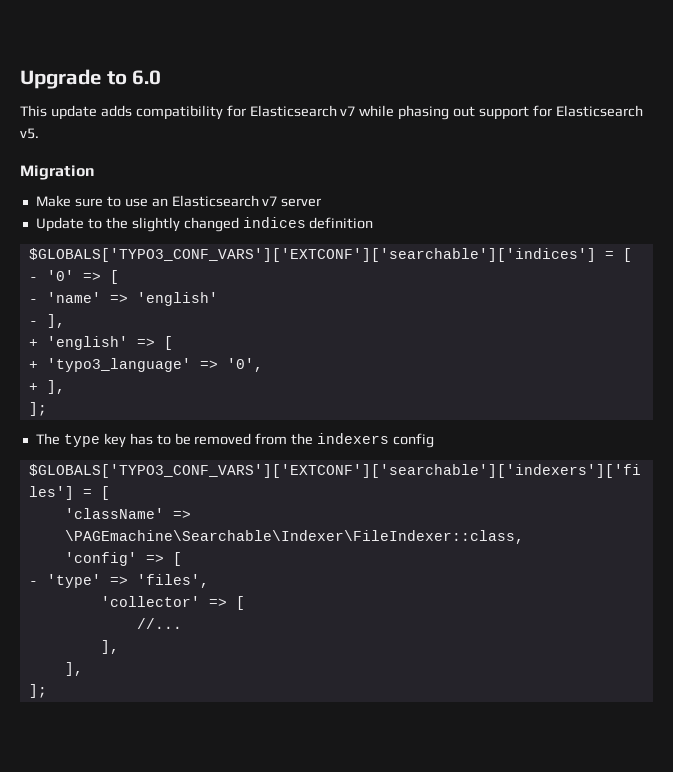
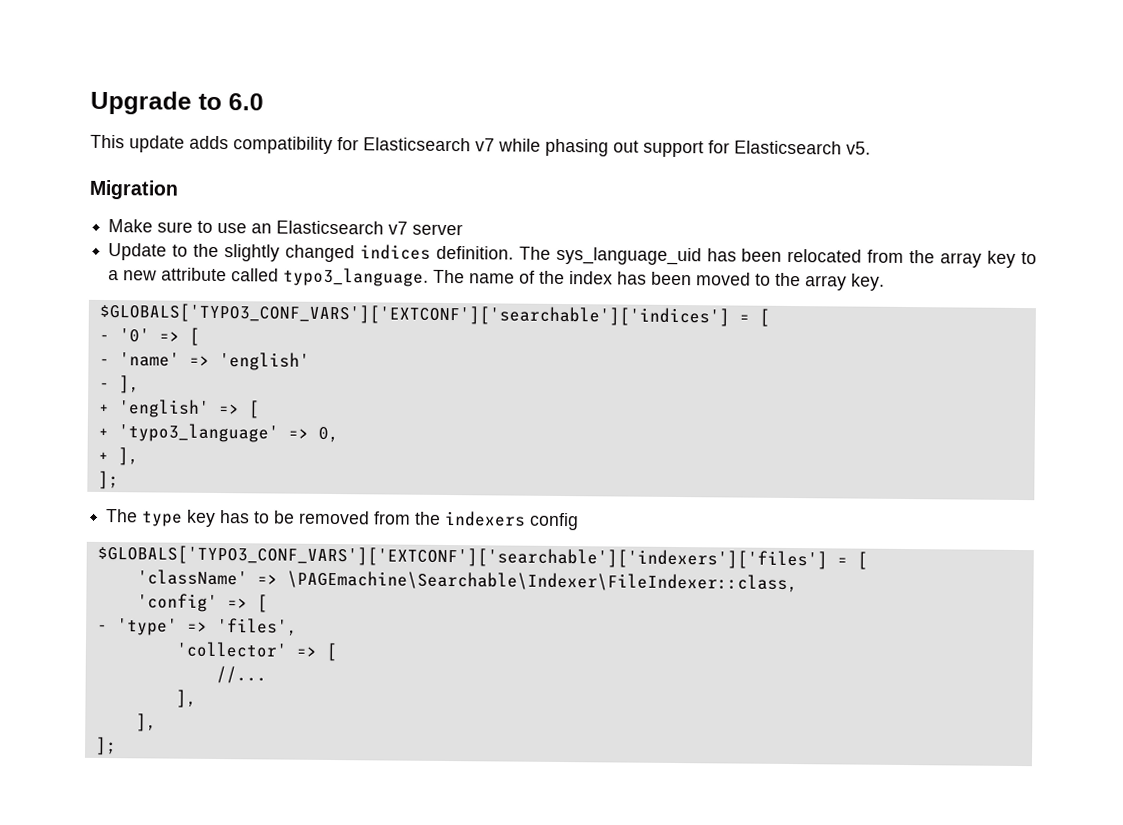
[309,217,374,229] definition -> [435,245,1037,268] [108,267,886,291] definition. The sys_language_uid has been relocated from the array key to a new attribute called typo3_language. The name of the index has been moved to the array key.
[226,358,263,372] '0', -> [317,426,339,443] 0,

